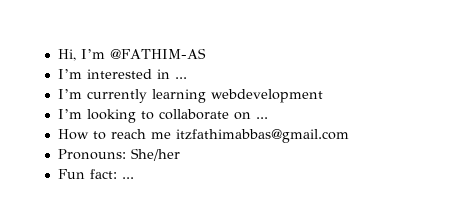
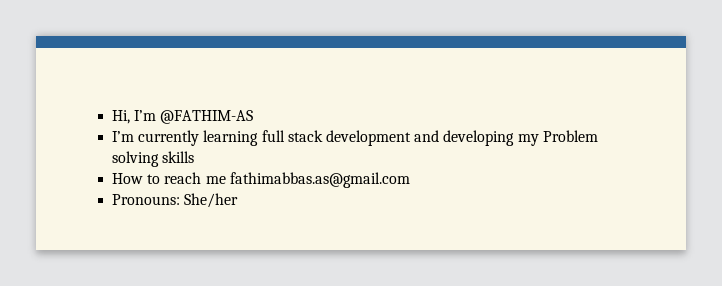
[57,69,187,79] // I’m interested in ... -> (254, 117) none
[210,89,323,103] [57,109,268,123] webdevelopment // I’m looking to collaborate on ... -> [261,130,598,146] [112,151,195,167] full stack development and developing my Problem solving skills
[175,129,349,143] itzfathimabbas@gmail.com -> [229,172,410,188] fathimabbas.as@gmail.com
[57,169,134,179] // Fun fact: ... -> (239, 200) none

